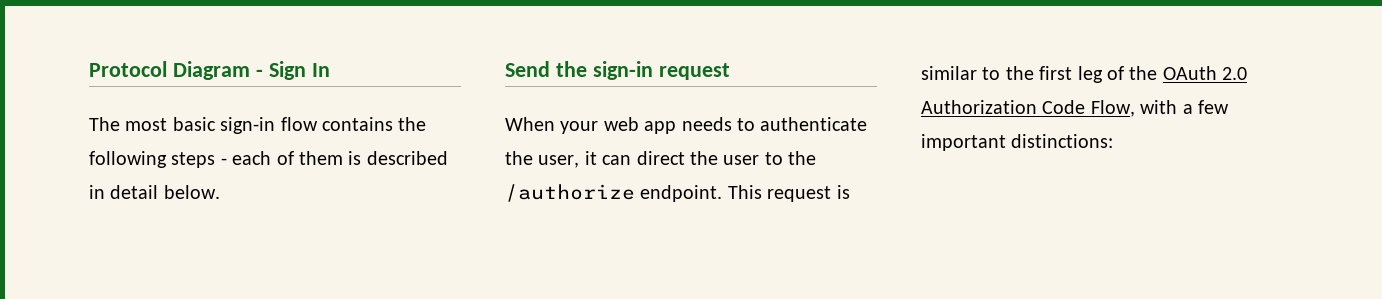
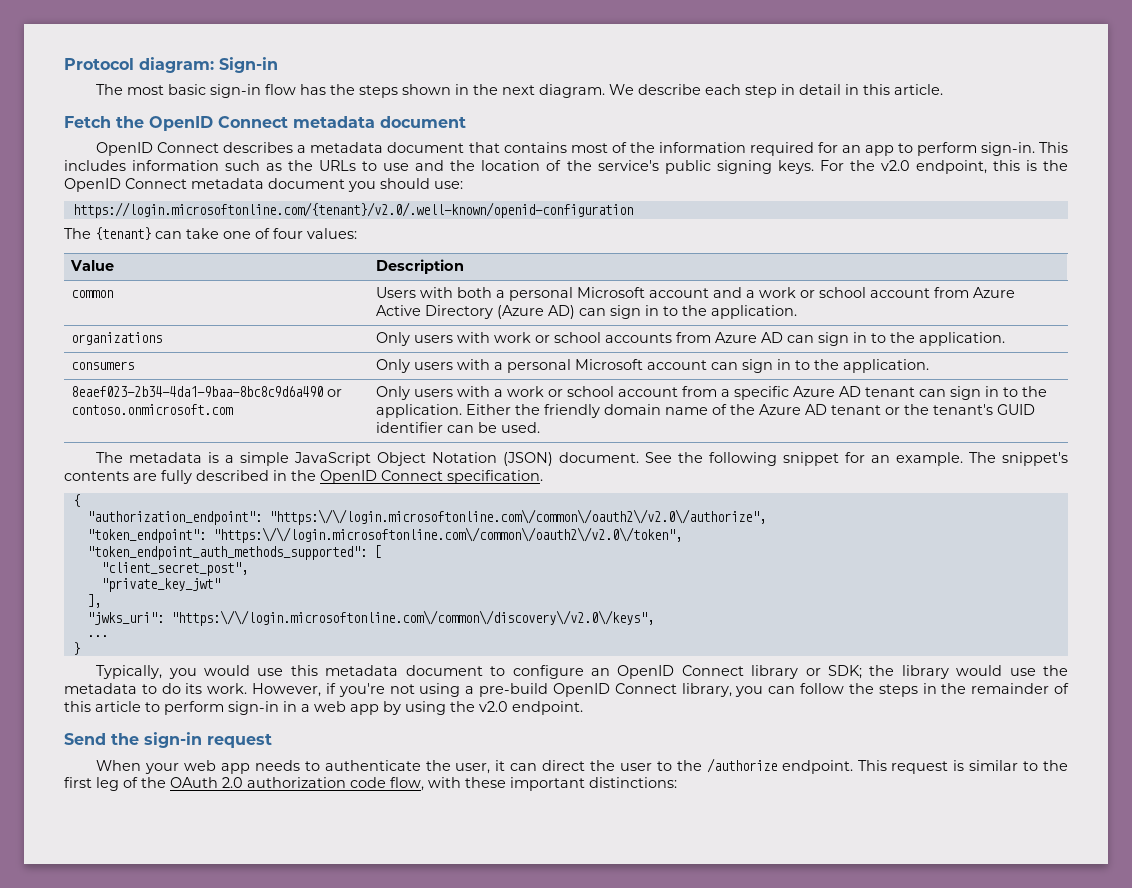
[172,61,330,80] Diagram - Sign In -> [139,57,278,73] diagram: Sign-in
[322,117,427,131] [89,151,448,168] [89,185,220,199] contains the following steps - each of them is described in detail below. -> [300,84,944,98] [64,116,466,131] [96,142,1069,156] [64,160,1069,174] [64,178,463,192] [72,202,633,218] [64,227,357,240] [70,260,115,271] [376,259,465,274] [71,290,114,298] [376,287,1016,301] [376,305,798,319] [71,332,163,345] [376,332,1006,346] [71,361,135,370] [376,359,930,373] [71,386,343,397] [71,404,234,415] [376,386,1048,400] [376,404,1036,418] [376,422,541,433] [96,452,1068,466] [64,470,543,484] [72,494,80,507] [86,509,766,525] [86,527,682,543] [86,545,381,560] [100,562,248,576] [100,578,220,592] [86,594,101,608] [86,610,654,626] [86,635,108,637] [72,642,80,655] [96,665,1069,679] [64,683,1070,697] [64,701,583,715] has the steps shown in the next diagram. We describe each step in detail in this article. // Fetch the OpenID Connect metadata document // OpenID Connect describes a metadata document that contains most of the information required for an app to perform sign-in. This includes information such as the URLs to use and the location of the service's public signing keys. For the v2.0 endpoint, this is the OpenID Connect metadata document you should use: // https://login.microsoftonline.com/{tenant}/v2.0/.well-known/openid-configuration // The {tenant} can take one of four values: // Value | Description // common | Users with both a personal Microsoft account and a work or school account from Azure Active Directory (Azure AD) can sign in to the application. // organizations | Only users with work or school accounts from Azure AD can sign in to the application. // consumers | Only users with a personal Microsoft account can sign in to the application. // 8eaef023-2b34-4da1-9baa-8bc8c9d6a490 or contoso.onmicrosoft.com | Only users with a work or school account from a specific Azure AD tenant can sign in to the application. Either the friendly domain name of the Azure AD tenant or the tenant's GUID identifier can be used. // The metadata is a simple JavaScript Object Notation (JSON) document. See the following snippet for an example. The snippet's contents are fully described in the OpenID Connect specification. // { // "authorization_endpoint": "https:\/\/login.microsoftonline.com\/common\/oauth2\/v2.0\/authorize", // "token_endpoint": "https:\/\/login.microsoftonline.com\/common\/oauth2\/v2.0\/token", // "token_endpoint_auth_methods_supported": [ // "client_secret_post", // "private_key_jwt" // ], // "jwks_uri": "https:\/\/login.microsoftonline.com\/common\/discovery\/v2.0\/keys", // ... // } // Typically, you would use this metadata document to configure an OpenID Connect library or SDK; the library would use the metadata to do its work. However, if you're not using a pre-build OpenID Connect library, you can follow the steps in the remainder of this article to perform sign-in in a web app by using the v2.0 endpoint.
[921,100,1229,117] Authorization Code Flow, with a few -> [247,777,506,791] authorization code flow, with these

